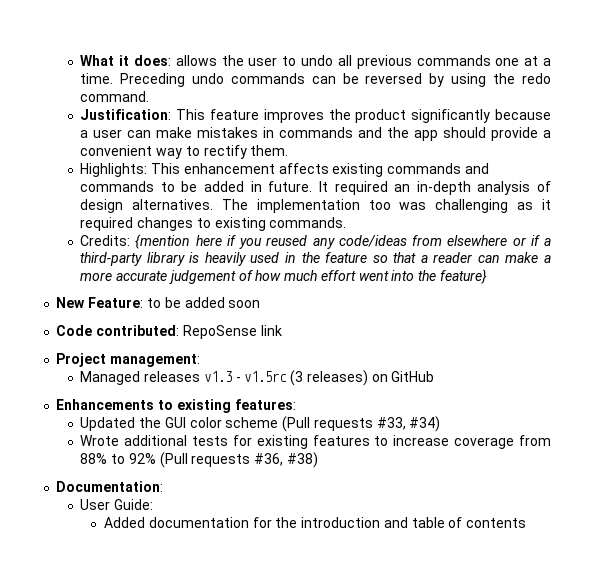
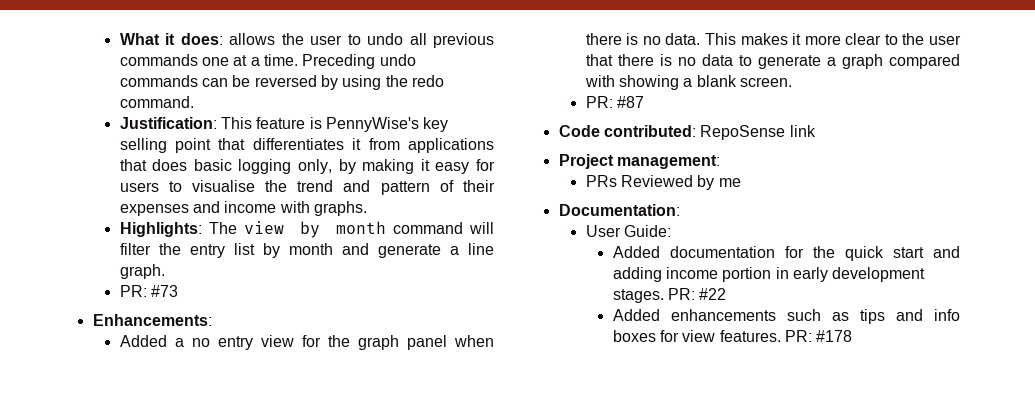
[263,109,551,123] [80,127,551,141] [80,145,289,159] [80,163,489,177] [80,181,551,195] [80,199,552,213] [80,217,347,231] [80,234,551,249] [80,252,551,266] [80,269,487,284] [56,297,261,308] improves the product significantly because a user can make mistakes in commands and the app should provide a convenient way to rectify them. // Highlights: This enhancement affects existing commands and commands to be added in future. It required an in-depth analysis of design alternatives. The implementation too was challenging as it required changes to existing commands. // Credits: {mention here if you reused any code/ideas from elsewhere or if a third-party library is heavily used in the feature so that a reader can make a more accurate judgement of how much effort went into the feature} // New Feature: to be added soon -> [309,117,449,132] [119,138,495,153] [119,159,496,174] [119,180,496,195] [119,201,367,216] [119,221,495,238] [119,243,495,258] [119,264,165,279] [119,285,178,297] [92,314,212,326] [119,335,494,350] [585,33,961,45] [585,54,960,69] [584,75,792,90] [585,96,644,108] is PennyWise's key selling point that differentiates it from applications that does basic logging only, by making it easy for users to visualise the trend and pattern of their expenses and income with graphs. // Highlights: The view by month command will filter the entry list by month and generate a line graph. // PR: #73 // Enhancements: // Added a no entry view for the graph panel when there is no data. This makes it more clear to the user that there is no data to generate a graph compared with showing a blank screen. // PR: #87
[80,370,435,386] [56,399,296,413] [80,416,441,432] [80,435,552,449] [80,452,318,468] Managed releases v1.3 - v1.5rc (3 releases) on GitHub // Enhancements to existing features: // Updated the GUI color scheme (Pull requests #33, #34) // Wrote additional tests for existing features to increase coverage from 88% to 92% (Pull requests #36, #38) -> [585,175,741,190] PRs Reviewed by me
[301,517,527,528] introduction and table of contents -> [844,246,960,261] [612,267,926,282] [612,288,727,303] [612,309,960,324] [612,330,853,342] quick start and adding income portion in early development stages. PR: #22 // Added enhancements such as tips and info boxes for view features. PR: #178

